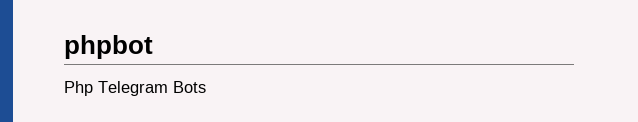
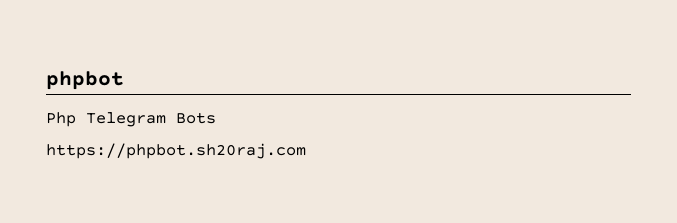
(206, 87) none -> [46,143,306,159] // https://phpbot.sh20raj.com

